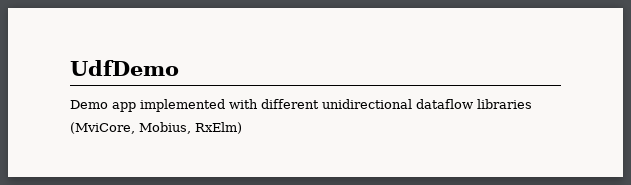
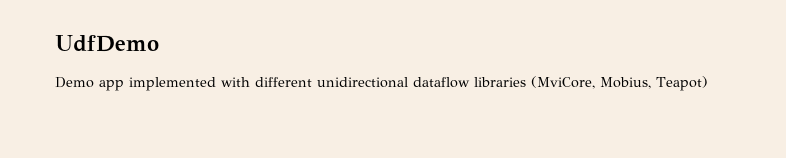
[195,122,242,134] RxElm) -> [656,76,708,91] Teapot)

